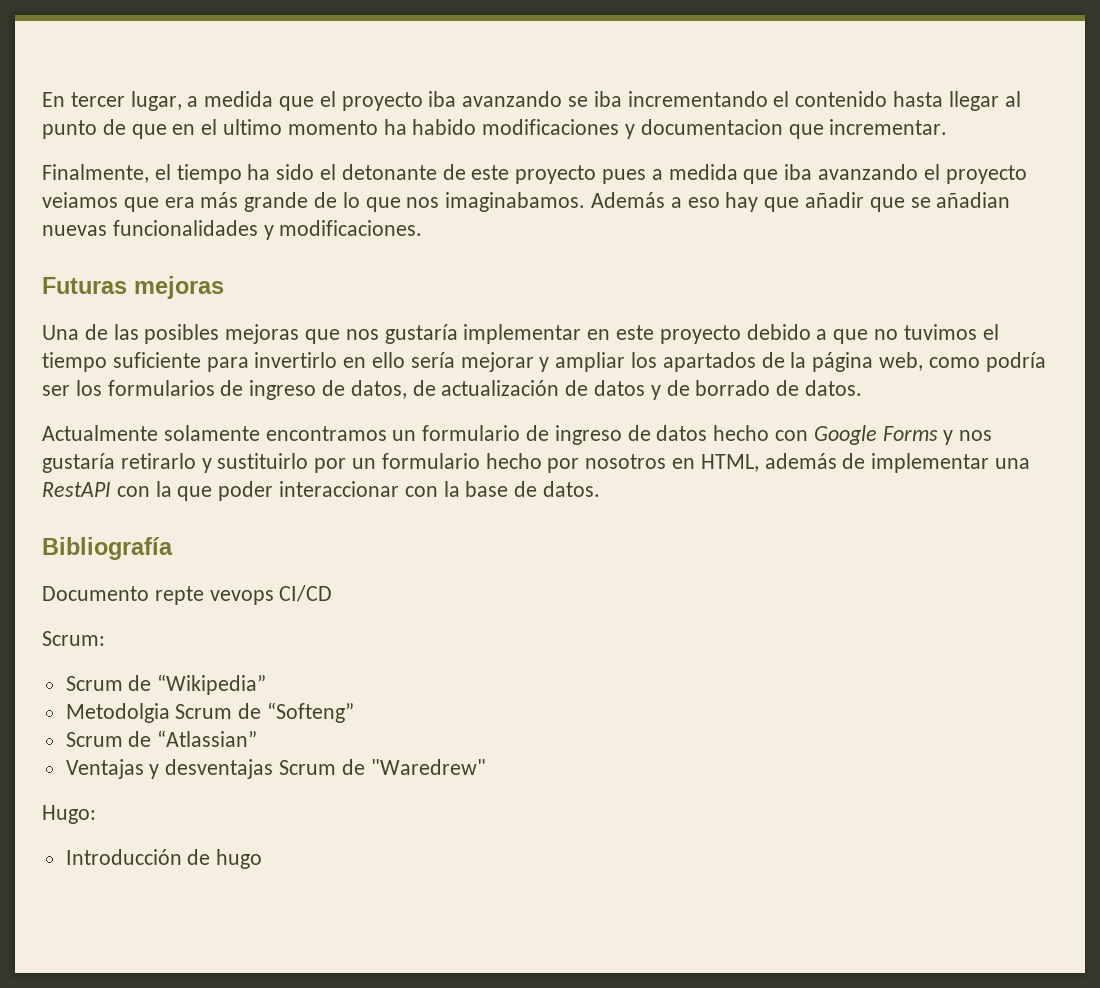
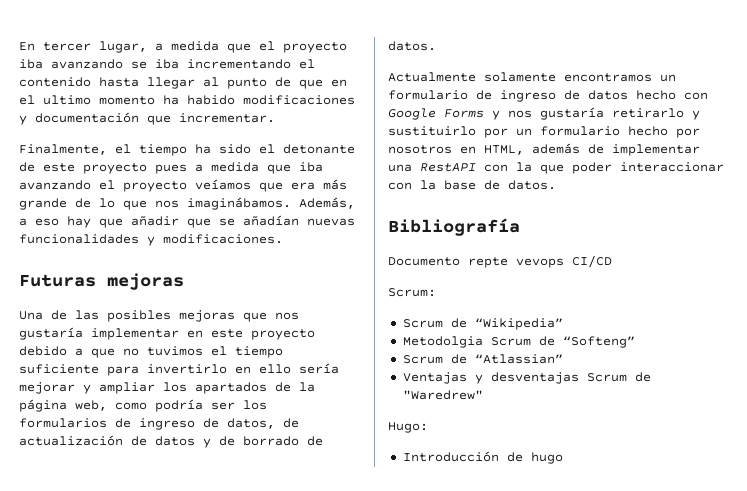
[640,119,783,135] documentacion -> [35,112,139,123] documentación
[42,192,118,208] veiamos -> [195,179,251,190] veíamos
[445,192,666,212] imaginabamos. Además -> [187,197,355,210] imaginábamos. Además,
[936,192,1011,208] añadian -> [243,215,299,226] añadían

